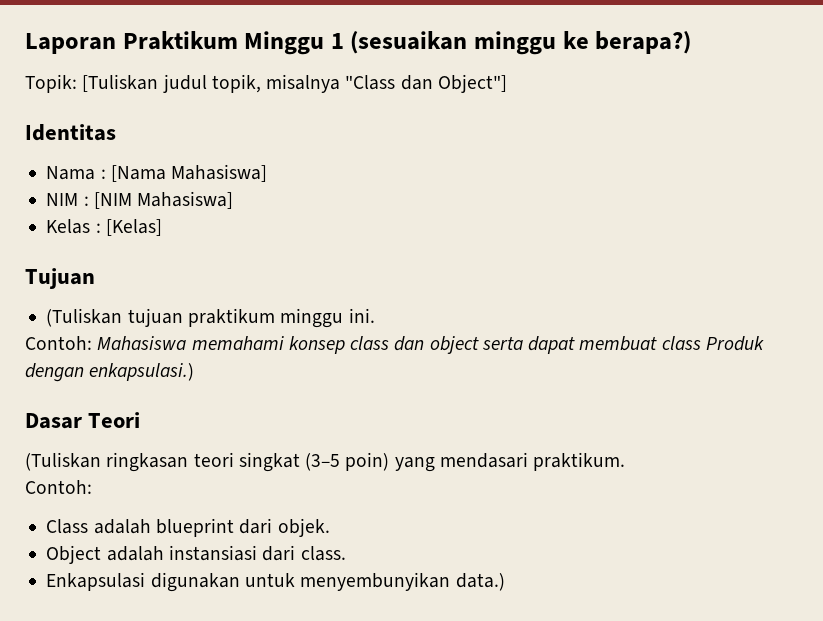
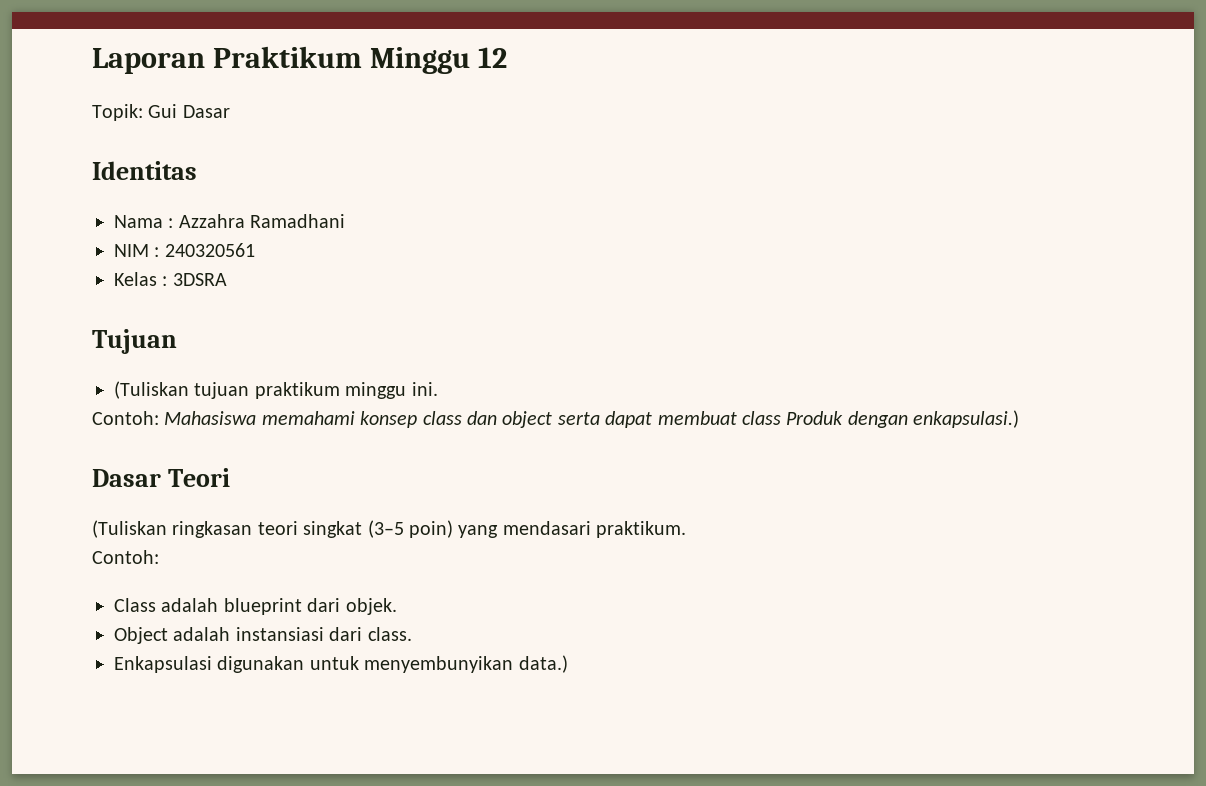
[330,31,692,55] [25,74,507,93] 1 (sesuaikan minggu ke berapa?) // Topik: [Tuliskan judul topik, misalnya "Class dan Object"] -> [478,47,508,68] [92,104,230,121] 12 // Topik: Gui Dasar
[110,164,268,182] [Nama Mahasiswa] -> [178,214,346,228] Azzahra Ramadhani
[93,191,234,209] [NIM Mahasiswa] -> [164,243,255,257] 240320561
[105,219,162,236] [Kelas] -> [172,273,227,286] 3DSRA

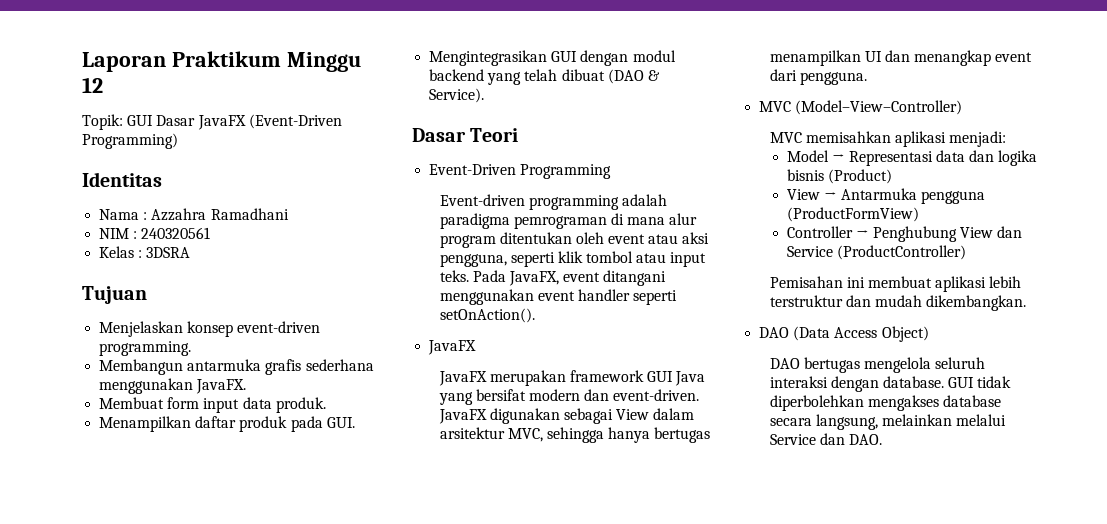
[148,104,230,118] Gui Dasar -> [127,114,342,130] [82,133,178,149] GUI Dasar JavaFX (Event-Driven Programming)
[114,381,438,399] [92,410,1020,428] [92,468,230,487] [92,520,687,538] [92,550,159,564] [114,598,397,615] [114,627,412,644] [114,655,568,673] (Tuliskan tujuan praktikum minggu ini. // Contoh: Mahasiswa memahami konsep class dan object serta dapat membuat class Produk dengan enkapsulasi.) // Dasar Teori // (Tuliskan ringkasan teori singkat (3–5 poin) yang mendasari praktikum. // Contoh: // Class adalah blueprint dari objek. // Object adalah instansiasi dari class. // Enkapsulasi digunakan untuk menyembunyikan data.) -> [99,321,321,337] [99,341,192,356] [99,359,374,375] [99,378,247,394] [99,397,326,413] [99,416,355,432] [429,50,676,66] [429,69,660,85] [429,88,485,103] [412,128,519,142] [429,164,612,179] [439,194,667,210] [439,213,698,229] [439,232,710,248] [439,251,707,267] [439,270,667,286] [439,289,678,305] [439,308,535,323] [428,340,477,355] [438,370,706,386] [438,389,700,405] [438,408,695,424] [439,427,711,443] [769,50,1033,66] [769,69,867,85] [759,100,963,115] [769,131,1007,147] [786,150,1038,166] [786,169,892,184] [786,188,986,204] [786,207,919,222] [786,226,1023,242] [786,245,966,260] [769,276,1022,292] [769,295,1027,311] [759,326,929,342] [769,357,986,373] [769,376,1012,392] [769,395,1001,411] [769,414,1007,430] [769,433,882,445] Menjelaskan konsep event-driven programming. // Membangun antarmuka grafis sederhana menggunakan JavaFX. // Membuat form input data produk. // Menampilkan daftar produk pada GUI. // Mengintegrasikan GUI dengan modul backend yang telah dibuat (DAO & Service). // Dasar Teori // Event-Driven Programming // Event-driven programming adalah paradigma pemrograman di mana alur program ditentukan oleh event atau aksi pengguna, seperti klik tombol atau input teks. Pada JavaFX, event ditangani menggunakan event handler seperti setOnAction(). // JavaFX // JavaFX merupakan framework GUI Java yang bersifat modern dan event-driven. JavaFX digunakan sebagai View dalam arsitektur MVC, sehingga hanya bertugas menampilkan UI dan menangkap event dari pengguna. // MVC (Model–View–Controller) // MVC memisahkan aplikasi menjadi: // Model → Representasi data dan logika bisnis (Product) // View → Antarmuka pengguna (ProductFormView) // Controller → Penghubung View dan Service (ProductController) // Pemisahan ini membuat aplikasi lebih terstruktur dan mudah dikembangkan. // DAO (Data Access Object) // DAO bertugas mengelola seluruh interaksi dengan database. GUI tidak diperbolehkan mengakses database secara langsung, melainkan melalui Service dan DAO.

